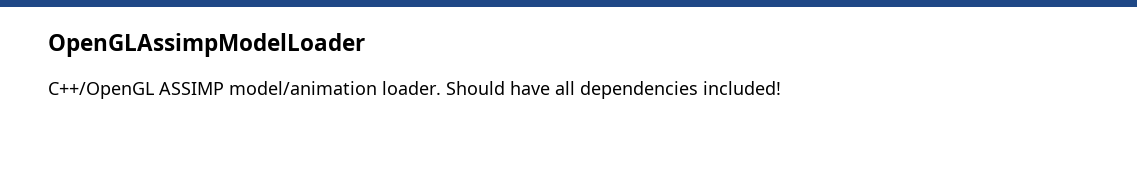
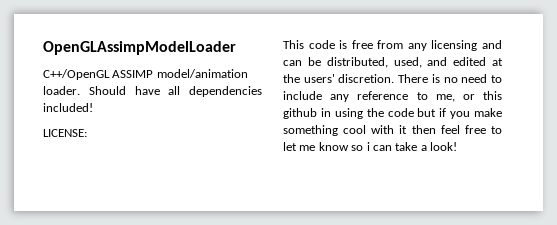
(781, 88) none -> [43,129,87,137] [283,40,502,51] [283,57,503,68] [283,74,502,83] [283,91,502,102] [283,108,502,119] [283,125,502,136] [283,142,457,151] // LICENSE: // This code is free from any licensing and can be distributed, used, and edited at the users' discretion. There is no need to include any reference to me, or this github in using the code but if you make something cool with it then feel free to let me know so i can take a look!

